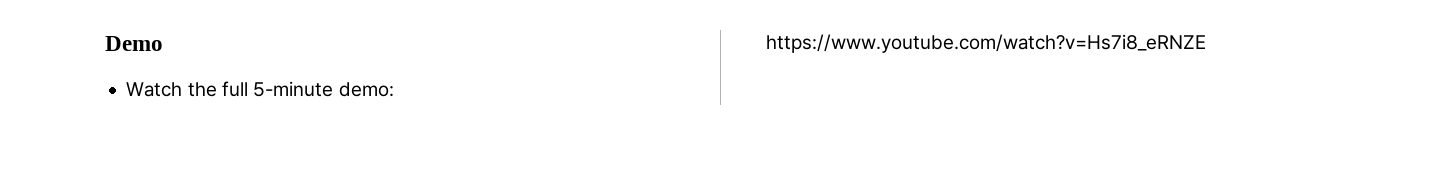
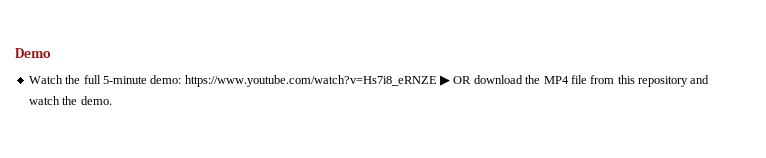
(1207, 43) none -> [440,75,710,87] [28,96,112,105] ▶ OR download the MP4 file from this repository and watch the demo.

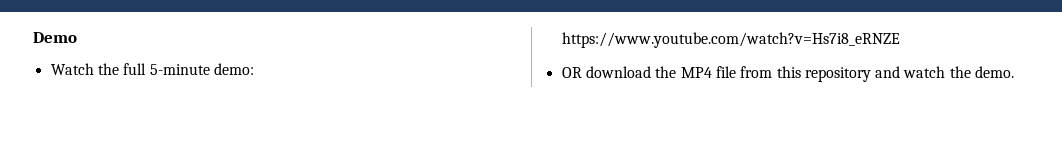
[440,75,450,86] ▶ -> (900, 40) //

